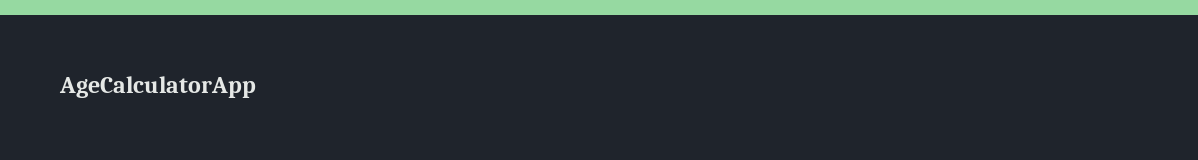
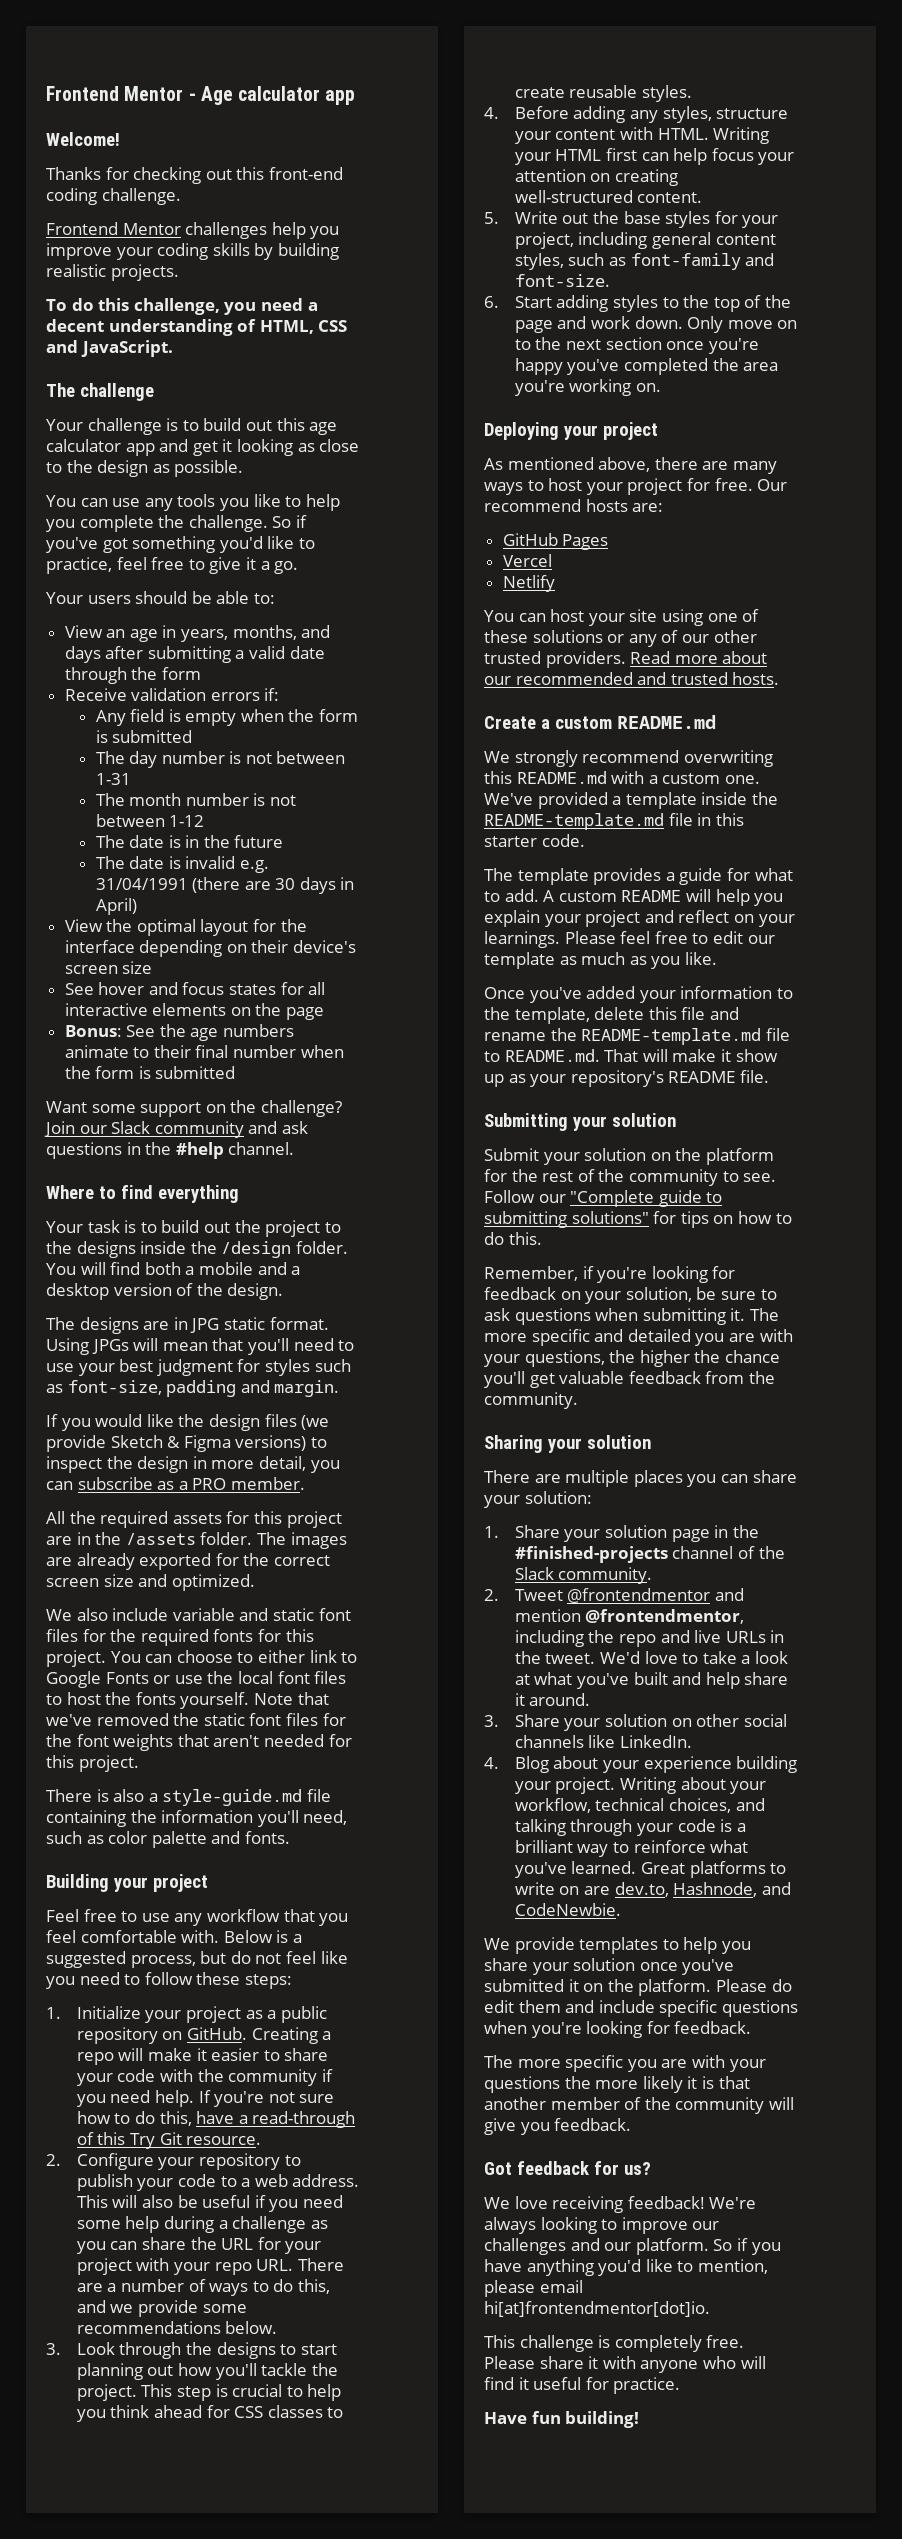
[59,76,256,98] AgeCalculatorApp -> [46,86,356,105] [46,132,120,146] [46,167,343,184] [46,188,181,205] [46,222,340,239] [46,243,339,260] [46,264,179,281] [46,298,318,315] [46,319,348,336] [46,340,173,357] [46,383,154,401] [46,418,338,435] [46,439,360,456] [46,460,244,477] [46,494,340,511] [46,515,307,532] [46,536,315,553] [46,557,299,574] [46,591,275,604] [64,625,331,642] [64,646,325,663] [64,667,201,684] [64,688,280,701] [95,709,359,726] [95,730,193,743] [95,751,346,768] [95,773,131,785] [95,793,296,806] [95,814,205,827] [95,835,284,848] [95,856,269,873] [95,877,355,894] [95,898,137,915] [64,919,307,936] [64,940,357,957] [64,961,153,974] [64,982,326,995] [64,1003,325,1020] [64,1024,295,1041] [64,1045,344,1058] [64,1066,236,1079] [46,1100,342,1117] [44,1121,308,1138] [46,1142,295,1159] [46,1185,239,1203] [46,1220,341,1237] [46,1241,348,1258] [46,1262,301,1275] [46,1283,284,1300] [46,1317,329,1334] [46,1338,355,1355] [46,1359,351,1376] [46,1380,340,1397] [46,1414,330,1431] [46,1435,327,1452] [46,1456,340,1473] [46,1477,305,1490] [46,1511,342,1528] [46,1532,347,1549] [46,1553,330,1570] [46,1574,255,1591] [46,1608,351,1621] [46,1629,314,1646] [46,1650,358,1667] [46,1671,347,1688] [46,1692,329,1709] [46,1713,346,1726] [46,1734,352,1751] [46,1755,139,1772] [46,1789,331,1806] [46,1810,348,1827] [46,1831,290,1848] [46,1874,208,1892] [46,1909,349,1926] [46,1930,302,1943] [46,1951,348,1968] [46,1972,292,1989] [46,2006,327,2023] [76,2027,332,2044] [76,2048,329,2065] [76,2069,333,2086] [76,2090,335,2107] [76,2111,356,2128] [76,2132,262,2149] [46,2153,301,2170] [76,2174,360,2191] [76,2195,343,2212] [76,2216,328,2233] [76,2237,322,2254] [76,2258,344,2275] [76,2279,330,2296] [76,2300,247,2317] [76,2321,278,2334] [46,2342,337,2359] [76,2363,338,2380] [76,2384,342,2401] [76,2405,344,2422] [514,85,692,102] [484,106,789,123] [514,127,770,144] [514,148,795,165] [514,169,678,186] [514,190,703,203] [484,211,779,228] [514,232,776,249] [514,253,775,270] [514,274,610,287] [484,295,791,312] [514,316,798,333] [514,337,759,354] [514,358,779,375] [514,379,661,396] [484,422,658,440] [484,457,777,474] [484,478,788,495] [484,499,664,512] [502,533,609,550] [502,554,552,567] [502,575,555,592] [484,609,760,626] [484,630,757,647] [484,651,768,668] [484,672,780,685] [484,715,716,729] [484,750,773,767] [484,771,760,784] [484,792,778,809] [484,813,744,830] [484,834,585,847] [484,868,793,885] [484,889,784,906] [484,910,795,927] [484,931,775,948] [484,952,717,969] [484,986,793,1003] [484,1007,739,1024] [484,1028,790,1045] [484,1049,778,1062] [484,1070,769,1087] [484,1113,676,1131] [484,1148,774,1165] [484,1169,777,1186] [484,1190,723,1207] [484,1211,792,1228] [484,1232,542,1245] [484,1266,736,1283] [484,1287,777,1304] [484,1308,779,1325] [484,1329,793,1346] [484,1350,780,1367] [484,1371,775,1388] [484,1392,578,1409] [484,1435,651,1453] [484,1470,797,1487] [484,1491,592,1508] [484,1525,759,1542] [514,1546,785,1563] [514,1567,653,1584] [484,1588,744,1603] [514,1609,745,1624] [514,1630,785,1647] [514,1651,788,1664] [514,1672,789,1689] [514,1693,591,1706] [484,1714,787,1731] [514,1735,692,1748] [484,1756,798,1773] [514,1777,767,1794] [514,1798,765,1813] [514,1819,746,1836] [514,1840,749,1857] [514,1861,787,1878] [514,1882,791,1897] [514,1903,621,1916] [484,1937,751,1954] [484,1958,735,1975] [484,1979,792,1996] [484,2000,798,2017] [484,2021,752,2038] [484,2055,766,2072] [484,2076,750,2093] [484,2097,794,2114] [484,2118,632,2135] [484,2161,651,2175] [484,2196,757,2213] [484,2217,720,2234] [484,2238,781,2255] [484,2259,768,2276] [484,2280,583,2297] [484,2301,710,2317] [484,2335,745,2352] [484,2356,766,2373] [484,2377,681,2394] [484,2411,640,2428] Frontend Mentor - Age calculator app // Welcome! // Thanks for checking out this front-end coding challenge. // Frontend Mentor challenges help you improve your coding skills by building realistic projects. // To do this challenge, you need a decent understanding of HTML, CSS and JavaScript. // The challenge // Your challenge is to build out this age calculator app and get it looking as close to the design as possible. // You can use any tools you like to help you complete the challenge. So if you've got something you'd like to practice, feel free to give it a go. // Your users should be able to: // View an age in years, months, and days after submitting a valid date through the form // Receive validation errors if: // Any field is empty when the form is submitted // The day number is not between 1-31 // The month number is not between 1-12 // The date is in the future // The date is invalid e.g. 31/04/1991 (there are 30 days in April) // View the optimal layout for the interface depending on their device's screen size // See hover and focus states for all interactive elements on the page // Bonus: See the age numbers animate to their final number when the form is submitted // Want some support on the challenge? Join our Slack community and ask questions in the #help channel. // Where to find everything // Your task is to build out the project to the designs inside the /design folder. You will find both a mobile and a desktop version of the design. // The designs are in JPG static format. Using JPGs will mean that you'll need to use your best judgment for styles such as font-size, padding and margin. // If you would like the design files (we provide Sketch & Figma versions) to inspect the design in more detail, you can subscribe as a PRO member. // All the required assets for this project are in the /assets folder. The images are already exported for the correct screen size and optimized. // We also include variable and static font files for the required fonts for this project. You can choose to either link to Google Fonts or use the local font files to host the fonts yourself. Note that we've removed the static font files for the font weights that aren't needed for this project. // There is also a style-guide.md file containing the information you'll need, such as color palette and fonts. // Building your project // Feel free to use any workflow that you feel comfortable with. Below is a suggested process, but do not feel like you need to follow these steps: // 1. Initialize your project as a public repository on GitHub. Creating a repo will make it easier to share your code with the community if you need help. If you're not sure how to do this, have a read-through of this Try Git resource. // 2. Configure your repository to publish your code to a web address. This will also be useful if you need some help during a challenge as you can share the URL for your project with your repo URL. There are a number of ways to do this, and we provide some recommendations below. // 3. Look through the designs to start planning out how you'll tackle the project. This step is crucial to help you think ahead for CSS classes to create reusable styles. // 4. Before adding any styles, structure your content with HTML. Writing your HTML first can help focus your attention on creating well-structured content. // 5. Write out the base styles for your project, including general content styles, such as font-family and font-size. // 6. Start adding styles to the top of the page and work down. Only move on to the next section once you're happy you've completed the area you're working on. // Deploying your project // As mentioned above, there are many ways to host your project for free. Our recommend hosts are: // GitHub Pages // Vercel // Netlify // You can host your site using one of these solutions or any of our other trusted providers. Read more about our recommended and trusted hosts. // Create a custom README.md // We strongly recommend overwriting this README.md with a custom one. We've provided a template inside the README-template.md file in this starter code. // The template provides a guide for what to add. A custom README will help you explain your project and reflect on your learnings. Please feel free to edit our template as much as you like. // Once you've added your information to the template, delete this file and rename the README-template.md file to README.md. That will make it show up as your repository's README file. // Submitting your solution // Submit your solution on the platform for the rest of the community to see. Follow our "Complete guide to submitting solutions" for tips on how to do this. // Remember, if you're looking for feedback on your solution, be sure to ask questions when submitting it. The more specific and detailed you are with your questions, the higher the chance you'll get valuable feedback from the community. // Sharing your solution // There are multiple places you can share your solution: // 1. Share your solution page in the #finished-projects channel of the Slack community. // 2. Tweet @frontendmentor and mention @frontendmentor, including the repo and live URLs in the tweet. We'd love to take a look at what you've built and help share it around. // 3. Share your solution on other social channels like LinkedIn. // 4. Blog about your experience building your project. Writing about your workflow, technical choices, and talking through your code is a brilliant way to reinforce what you've learned. Great platforms to write on are dev.to, Hashnode, and CodeNewbie. // We provide templates to help you share your solution once you've submitted it on the platform. Please do edit them and include specific questions when you're looking for feedback. // The more specific you are with your questions the more likely it is that another member of the community will give you feedback. // Got feedback for us? // We love receiving feedback! We're always looking to improve our challenges and our platform. So if you have anything you'd like to mention, please email hi[at]frontendmentor[dot]io. // This challenge is completely free. Please share it with anyone who will find it useful for practice. // Have fun building!

